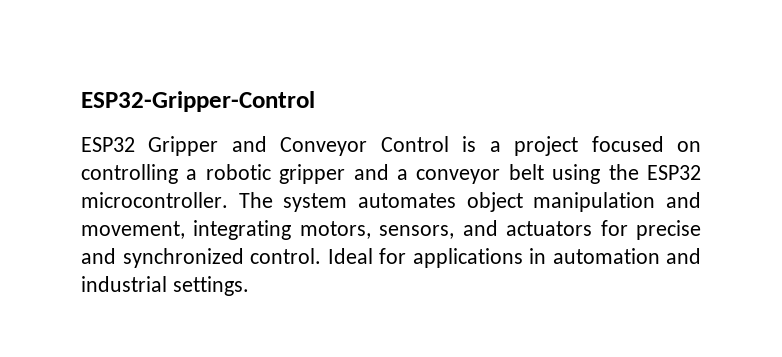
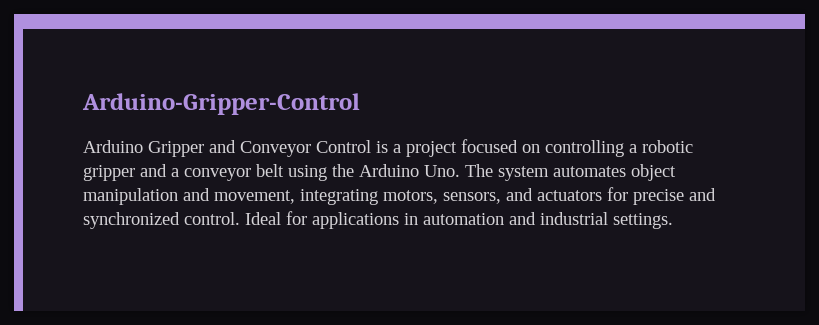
[81,91,315,112] [81,137,135,152] ESP32-Gripper-Control // ESP32 -> [82,93,360,115] [83,140,143,153] Arduino-Gripper-Control // Arduino
[646,165,701,180] [81,192,228,208] ESP32 microcontroller. -> [359,164,460,177] Arduino Uno.

